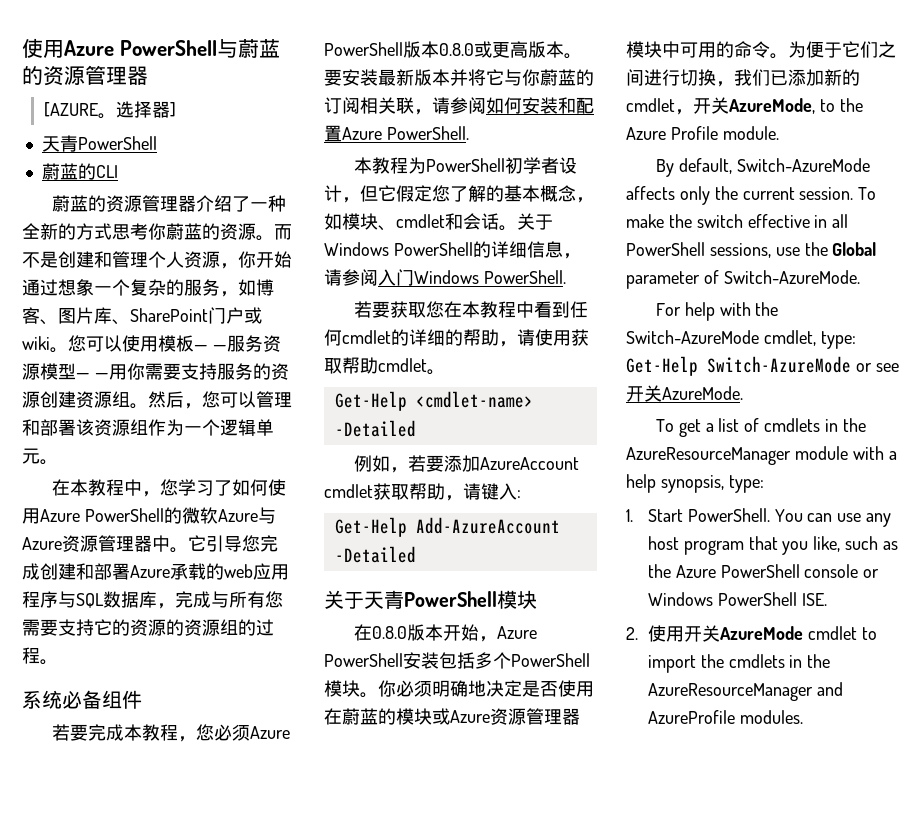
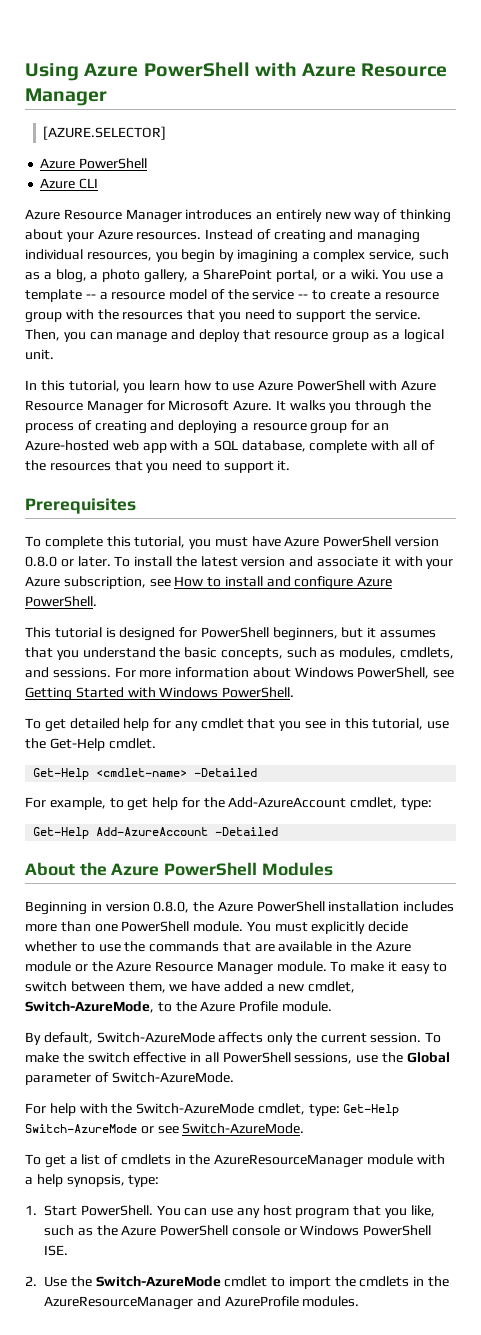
[22,38,280,58] [22,65,148,86] [43,101,176,119] [41,135,78,152] 使用Azure PowerShell与蔚蓝的资源管理器 // [AZURE。选择器] // 天青 -> [25,62,448,81] [25,88,107,106] [43,126,167,140] [40,158,76,169] Using Azure PowerShell with Azure Resource Manager // [AZURE.SELECTOR] // Azure
[41,163,96,180] 蔚蓝的 -> [40,178,76,189] Azure
[51,195,286,212] [22,223,292,241] [22,251,292,269] [22,279,274,297] [22,307,262,325] [22,335,281,353] [22,363,289,380] [22,391,292,409] [22,419,274,436] [22,448,58,465] [51,479,286,497] [22,507,276,524] [22,535,278,553] [22,563,289,580] [22,591,283,609] [22,619,274,636] [22,647,58,665] [22,690,142,709] [51,724,290,742] [324,41,582,59] [324,69,594,86] [324,97,594,115] [324,125,469,142] [353,157,577,174] [324,185,594,203] [324,213,553,231] [324,241,581,259] [324,269,566,286] [353,301,588,318] [324,329,589,347] [324,357,445,375] [334,391,533,411] [334,420,416,437] [353,455,579,473] [324,483,521,501] [334,517,560,537] [334,546,416,563] [324,590,537,609] [353,624,537,642] [324,652,590,669] [324,680,594,698] [324,708,580,725] [626,41,896,59] [626,69,860,87] [626,97,815,115] 蔚蓝的资源管理器介绍了一种全新的方式思考你蔚蓝的资源。而不是创建和管理个人资源，你开始通过想象一个复杂的服务，如博客、图片库、SharePoint门户或wiki。您可以使用模板— —服务资源模型— —用你需要支持服务的资源创建资源组。然后，您可以管理和部署该资源组作为一个逻辑单元。 // 在本教程中，您学习了如何使用Azure PowerShell的微软Azure与Azure资源管理器中。它引导您完成创建和部署Azure承载的web应用程序与SQL数据库，完成与所有您需要支持它的资源的资源组的过程。 // 系统必备组件 // 若要完成本教程，您必须Azure PowerShell版本0.8.0或更高版本。要安装最新版本并将它与你蔚蓝的订阅相关联，请参阅如何安装和配置Azure PowerShell. // 本教程为PowerShell初学者设计，但它假定您了解的基本概念，如模块、cmdlet和会话。关于Windows PowerShell的详细信息，请参阅入门Windows PowerShell. // 若要获取您在本教程中看到任何cmdlet的详细的帮助，请使用获取帮助cmdlet。 // Get-Help <cmdlet-name> -Detailed // 例如，若要添加AzureAccount cmdlet获取帮助，请键入: // Get-Help Add-AzureAccount -Detailed // 关于天青PowerShell模块 // 在0.8.0版本开始，Azure PowerShell安装包括多个PowerShell模块。你必须明确地决定是否使用在蔚蓝的模块或Azure资源管理器模块中可用的命令。为便于它们之间进行切换，我们已添加新的cmdlet，开关AzureMode, -> [25,209,452,223] [25,229,421,243] [25,249,450,263] [25,269,444,283] [25,289,440,302] [25,309,421,323] [25,329,444,343] [25,349,54,360] [25,380,436,393] [25,400,432,414] [25,420,390,434] [25,440,435,453] [25,460,291,473] [25,498,136,514] [25,536,440,549] [25,556,454,569] [25,576,393,590] [25,596,97,607] [25,627,437,641] [25,647,455,660] [25,667,455,679] [25,687,295,701] [25,718,450,732] [25,738,156,751] [33,768,258,780] [25,797,433,811] [33,827,279,839] [25,862,333,876] [25,901,455,915] [25,921,409,934] [25,941,411,952] [25,961,447,975] [25,981,356,993] [25,1001,154,1013] Azure Resource Manager introduces an entirely new way of thinking about your Azure resources. Instead of creating and managing individual resources, you begin by imagining a complex service, such as a blog, a photo gallery, a SharePoint portal, or a wiki. You use a template -- a resource model of the service -- to create a resource group with the resources that you need to support the service. Then, you can manage and deploy that resource group as a logical unit. // In this tutorial, you learn how to use Azure PowerShell with Azure Resource Manager for Microsoft Azure. It walks you through the process of creating and deploying a resource group for an Azure-hosted web app with a SQL database, complete with all of the resources that you need to support it. // Prerequisites // To complete this tutorial, you must have Azure PowerShell version 0.8.0 or later. To install the latest version and associate it with your Azure subscription, see How to install and configure Azure PowerShell. // This tutorial is designed for PowerShell beginners, but it assumes that you understand the basic concepts, such as modules, cmdlets, and sessions. For more information about Windows PowerShell, see Getting Started with Windows PowerShell. // To get detailed help for any cmdlet that you see in this tutorial, use the Get-Help cmdlet. // Get-Help <cmdlet-name> -Detailed // For example, to get help for the Add-AzureAccount cmdlet, type: // Get-Help Add-AzureAccount -Detailed // About the Azure PowerShell Modules // Beginning in version 0.8.0, the Azure PowerShell installation includes more than one PowerShell module. You must explicitly decide whether to use the commands that are available in the Azure module or the Azure Resource Manager module. To make it easy to switch between them, we have added a new cmdlet, Switch-AzureMode,
[626,385,743,402] 开关AzureMode. -> [182,1123,305,1134] Switch-AzureMode.
[647,625,803,642] 使用开关AzureMode -> [44,1276,221,1287] Use the Switch-AzureMode

